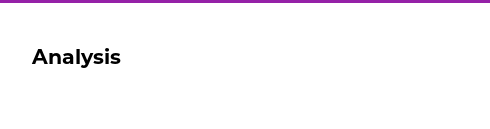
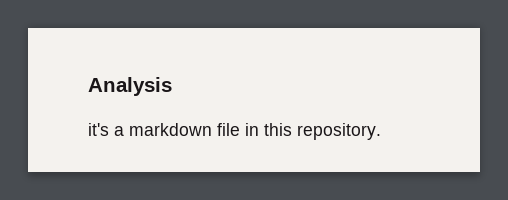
(121, 58) none -> [88,123,381,140] // it's a markdown file in this repository.

